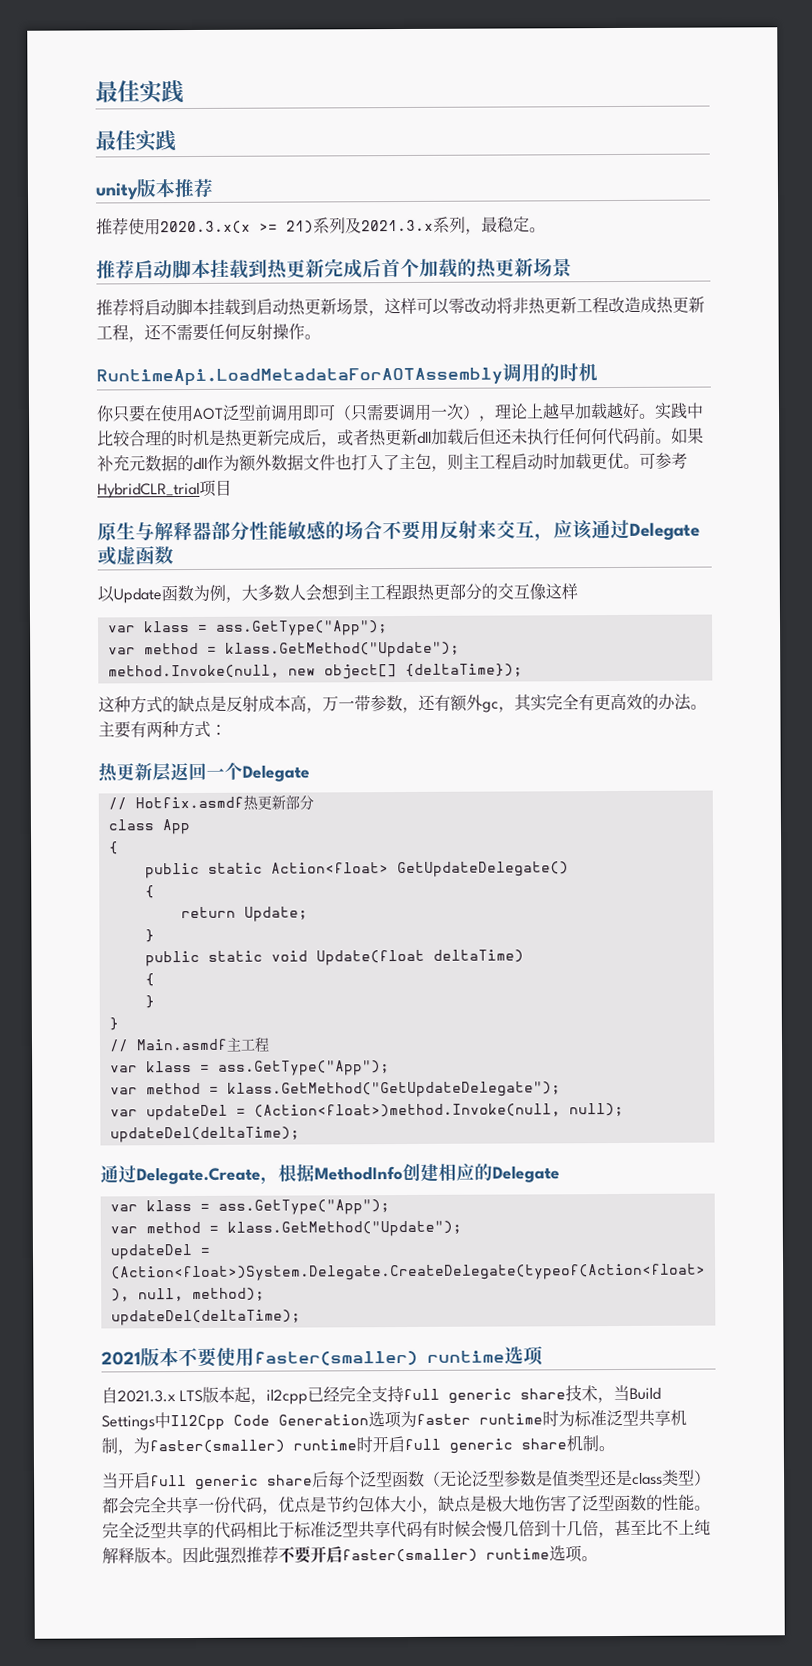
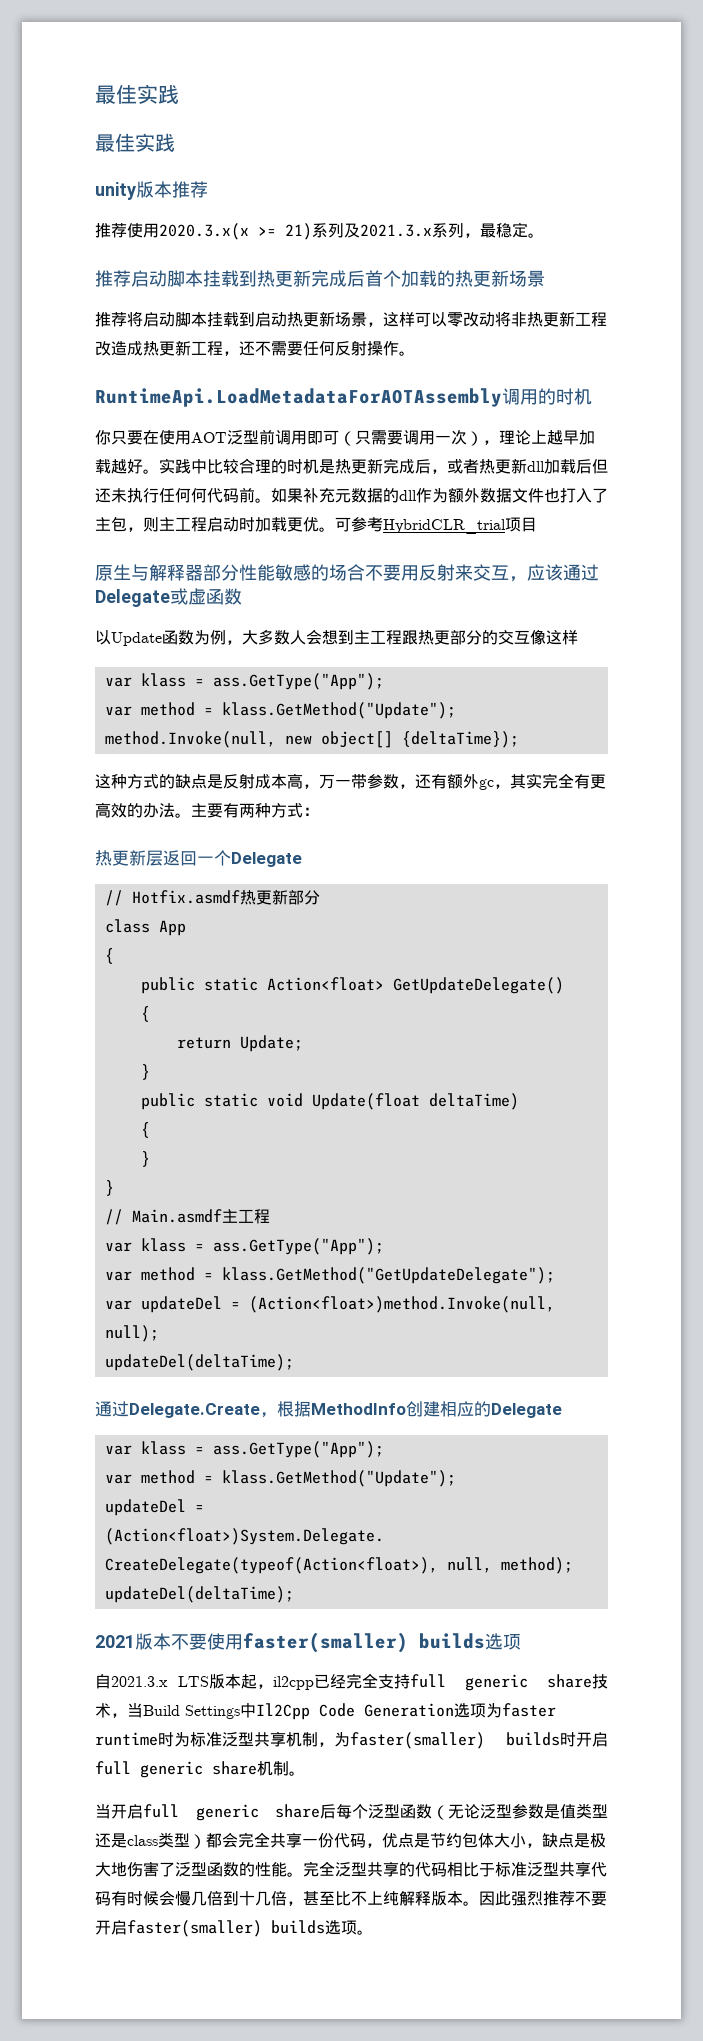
[427,1350,505,1363] runtime -> [419,1633,485,1649] builds
[293,1439,357,1451] runtime -> [506,1732,560,1746] builds
[486,1548,550,1560] runtime -> [271,1920,325,1934] builds

